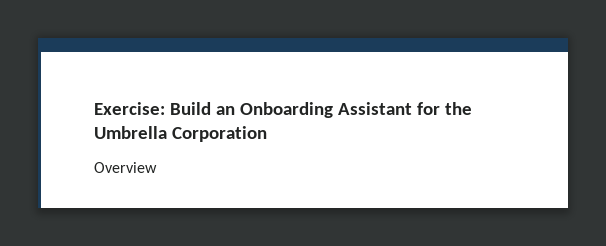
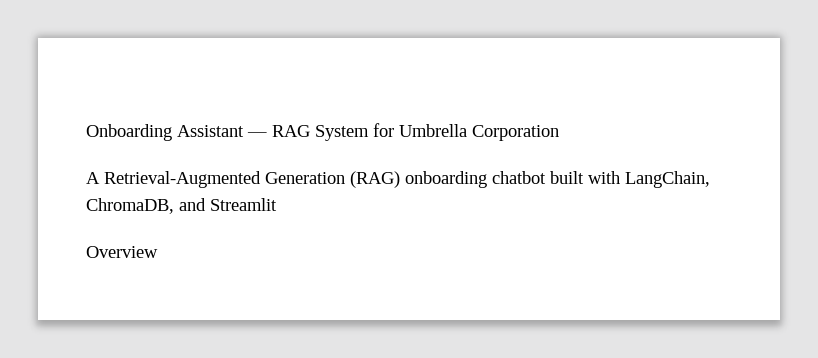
[94,102,472,118] [94,126,267,142] Exercise: Build an Onboarding Assistant for the Umbrella Corporation -> [86,123,559,141] [86,171,710,188] [86,198,277,214] Onboarding Assistant — RAG System for Umbrella Corporation // A Retrieval-Augmented Generation (RAG) onboarding chatbot built with LangChain, ChromaDB, and Streamlit

